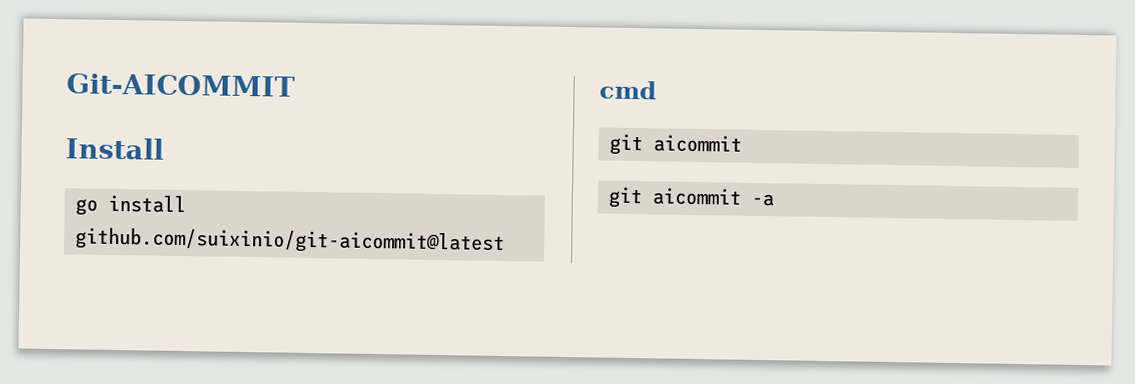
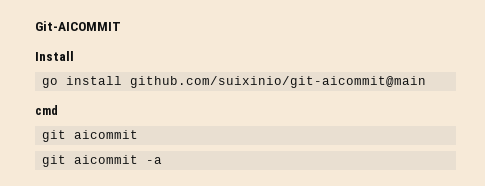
[75,227,506,256] github.com/suixinio/git-aicommit@latest -> [129,76,426,88] github.com/suixinio/git-aicommit@main

